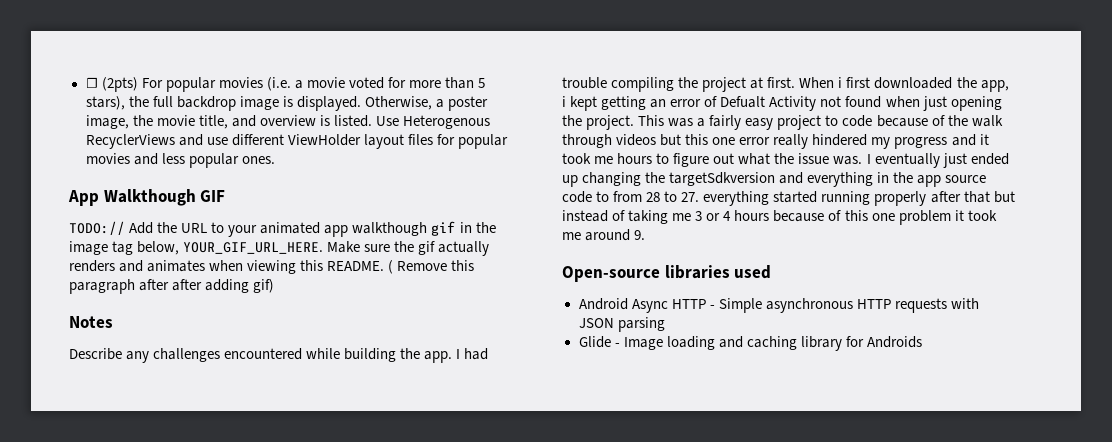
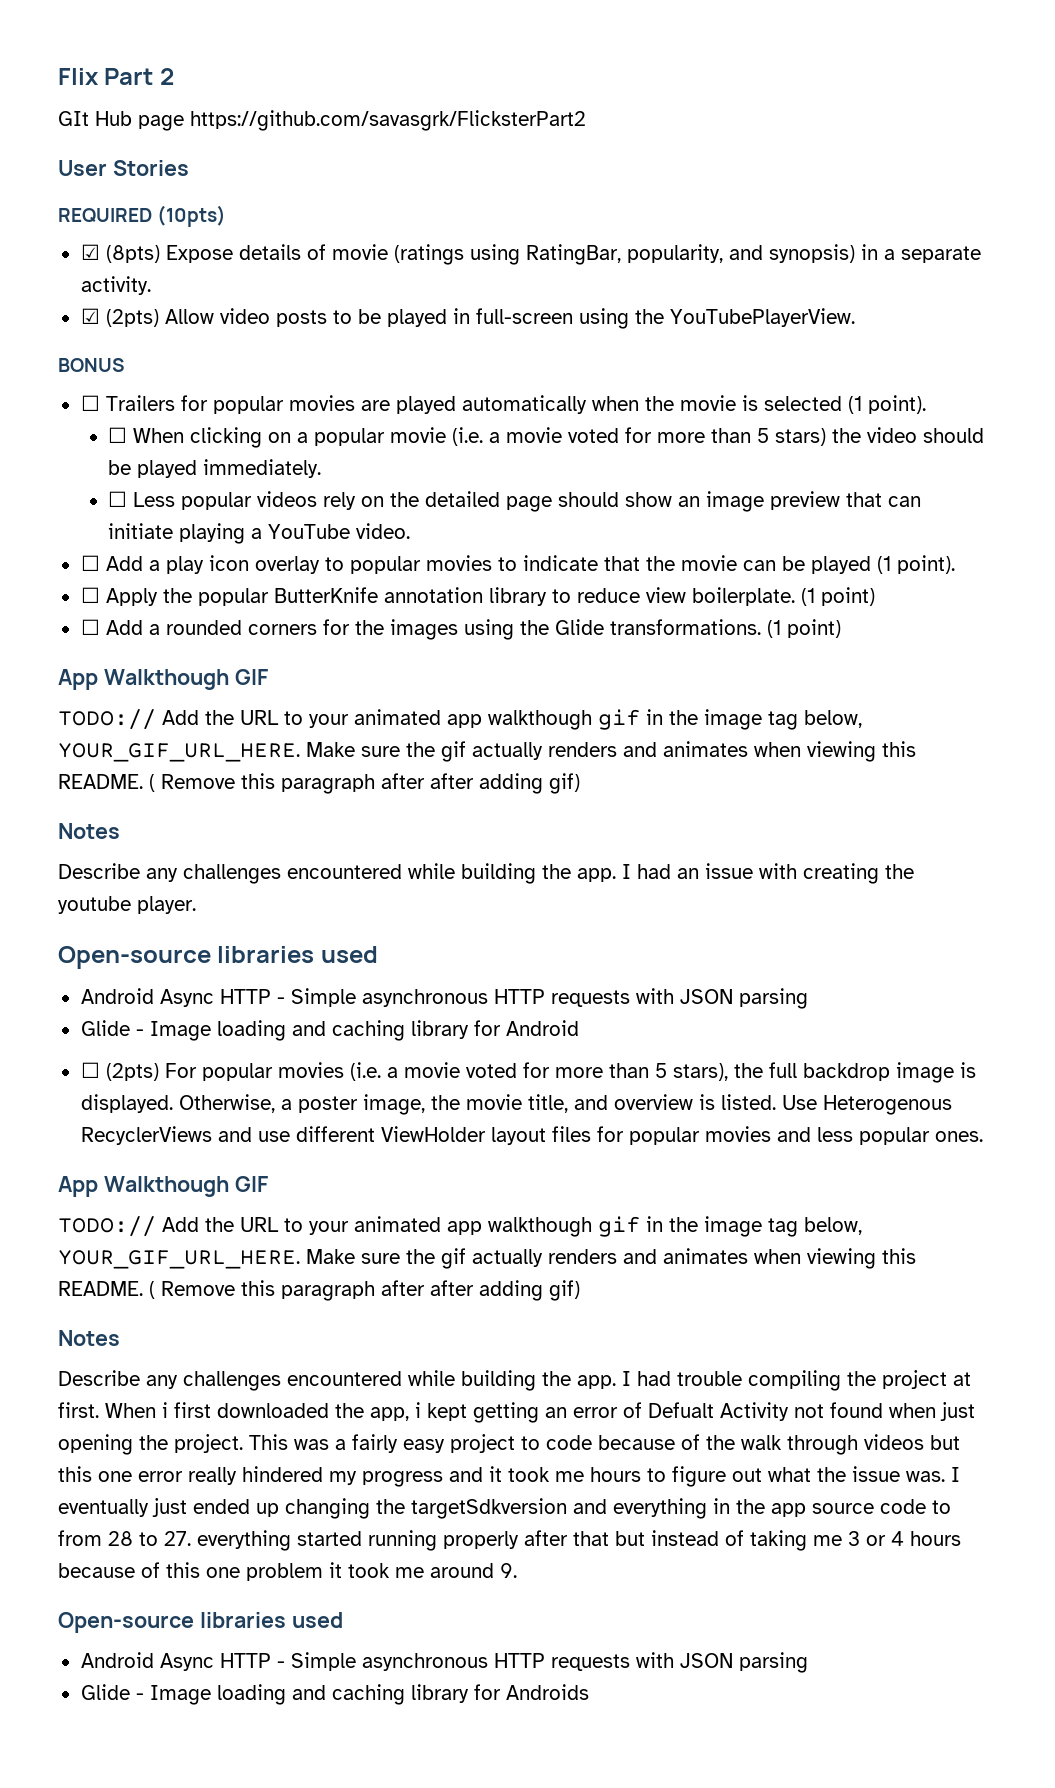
(85, 82) none -> [58,68,174,85] [58,110,586,131] [58,160,189,176] [58,205,227,227] [80,244,981,265] [80,276,151,295] [80,308,855,329] [58,358,125,372] [80,395,926,414] [108,427,985,448] [108,459,322,478] [108,491,922,512] [108,523,411,544] [80,555,955,574] [80,587,875,606] [80,619,841,640] [58,669,268,690] [58,709,862,730] [58,741,916,762] [58,773,580,794] [58,823,120,839] [58,863,914,884] [58,896,196,914] [58,946,378,969] [80,988,808,1009] [80,1020,579,1041] Flix Part 2 // GIt Hub page https://github.com/savasgrk/FlicksterPart2 // User Stories // REQUIRED (10pts) // ☑ (8pts) Expose details of movie (ratings using RatingBar, popularity, and synopsis) in a separate activity. // ☑ (2pts) Allow video posts to be played in full-screen using the YouTubePlayerView. // BONUS // ☐ Trailers for popular movies are played automatically when the movie is selected (1 point). // ☐ When clicking on a popular movie (i.e. a movie voted for more than 5 stars) the video should be played immediately. // ☐ Less popular videos rely on the detailed page should show an image preview that can initiate playing a YouTube video. // ☐ Add a play icon overlay to popular movies to indicate that the movie can be played (1 point). // ☐ Apply the popular ButterKnife annotation library to reduce view boilerplate. (1 point) // ☐ Add a rounded corners for the images using the Glide transformations. (1 point) // App Walkthough GIF // TODO:// Add the URL to your animated app walkthough gif in the image tag below, YOUR_GIF_URL_HERE. Make sure the gif actually renders and animates when viewing this README. ( Remove this paragraph after after adding gif) // Notes // Describe any challenges encountered while building the app. I had an issue with creating the youtube player. // Open-source libraries used // Android Async HTTP - Simple asynchronous HTTP requests with JSON parsing // Glide - Image loading and caching library for Android //

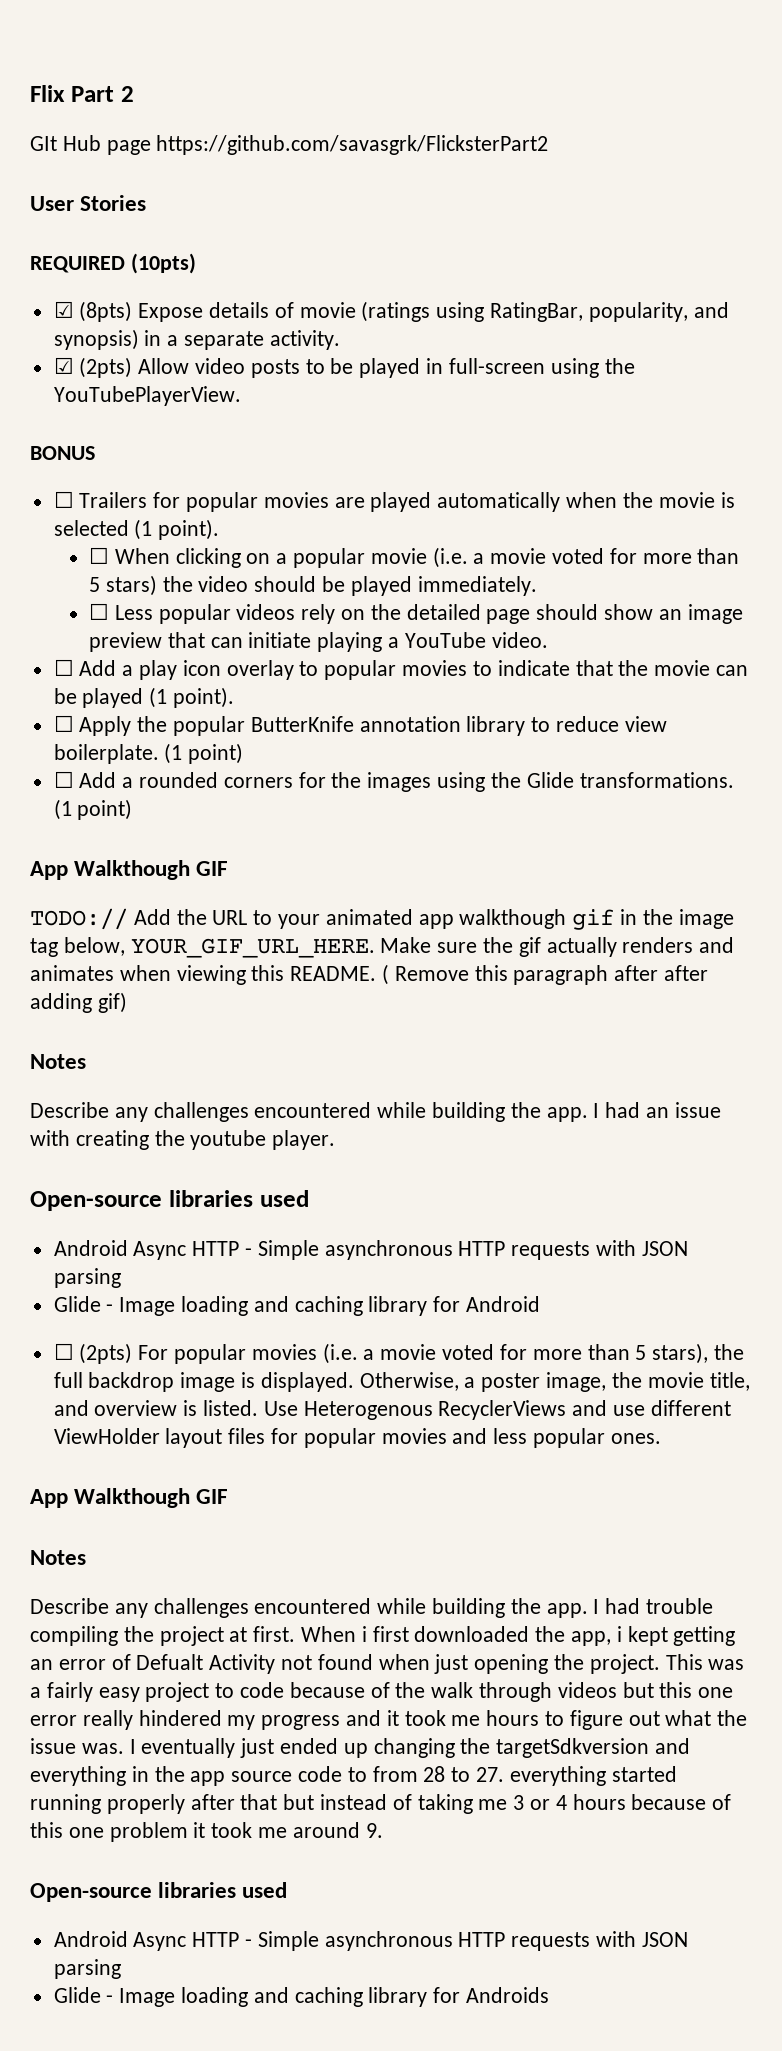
[58,1216,862,1237] [58,1248,916,1269] [58,1280,580,1301] // TODO:// Add the URL to your animated app walkthough gif in the image tag below, YOUR_GIF_URL_HERE. Make sure the gif actually renders and animates when viewing this README. ( Remove this paragraph after after adding gif) -> (229, 1496) none

